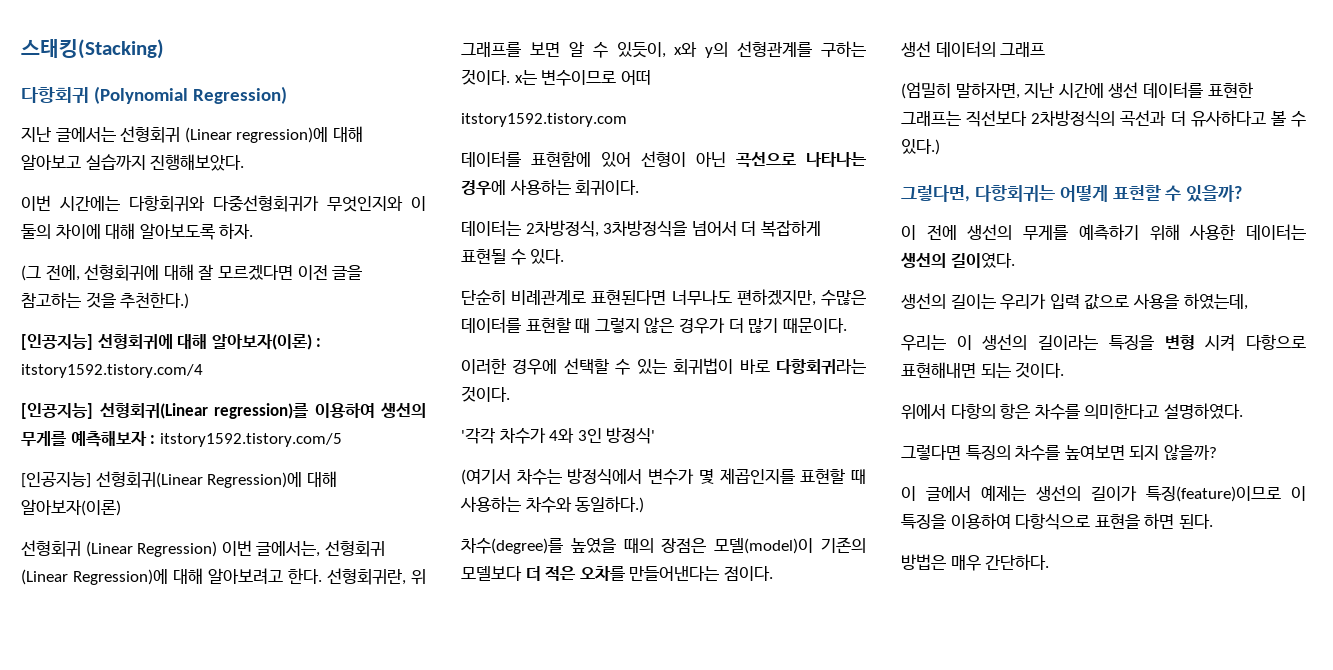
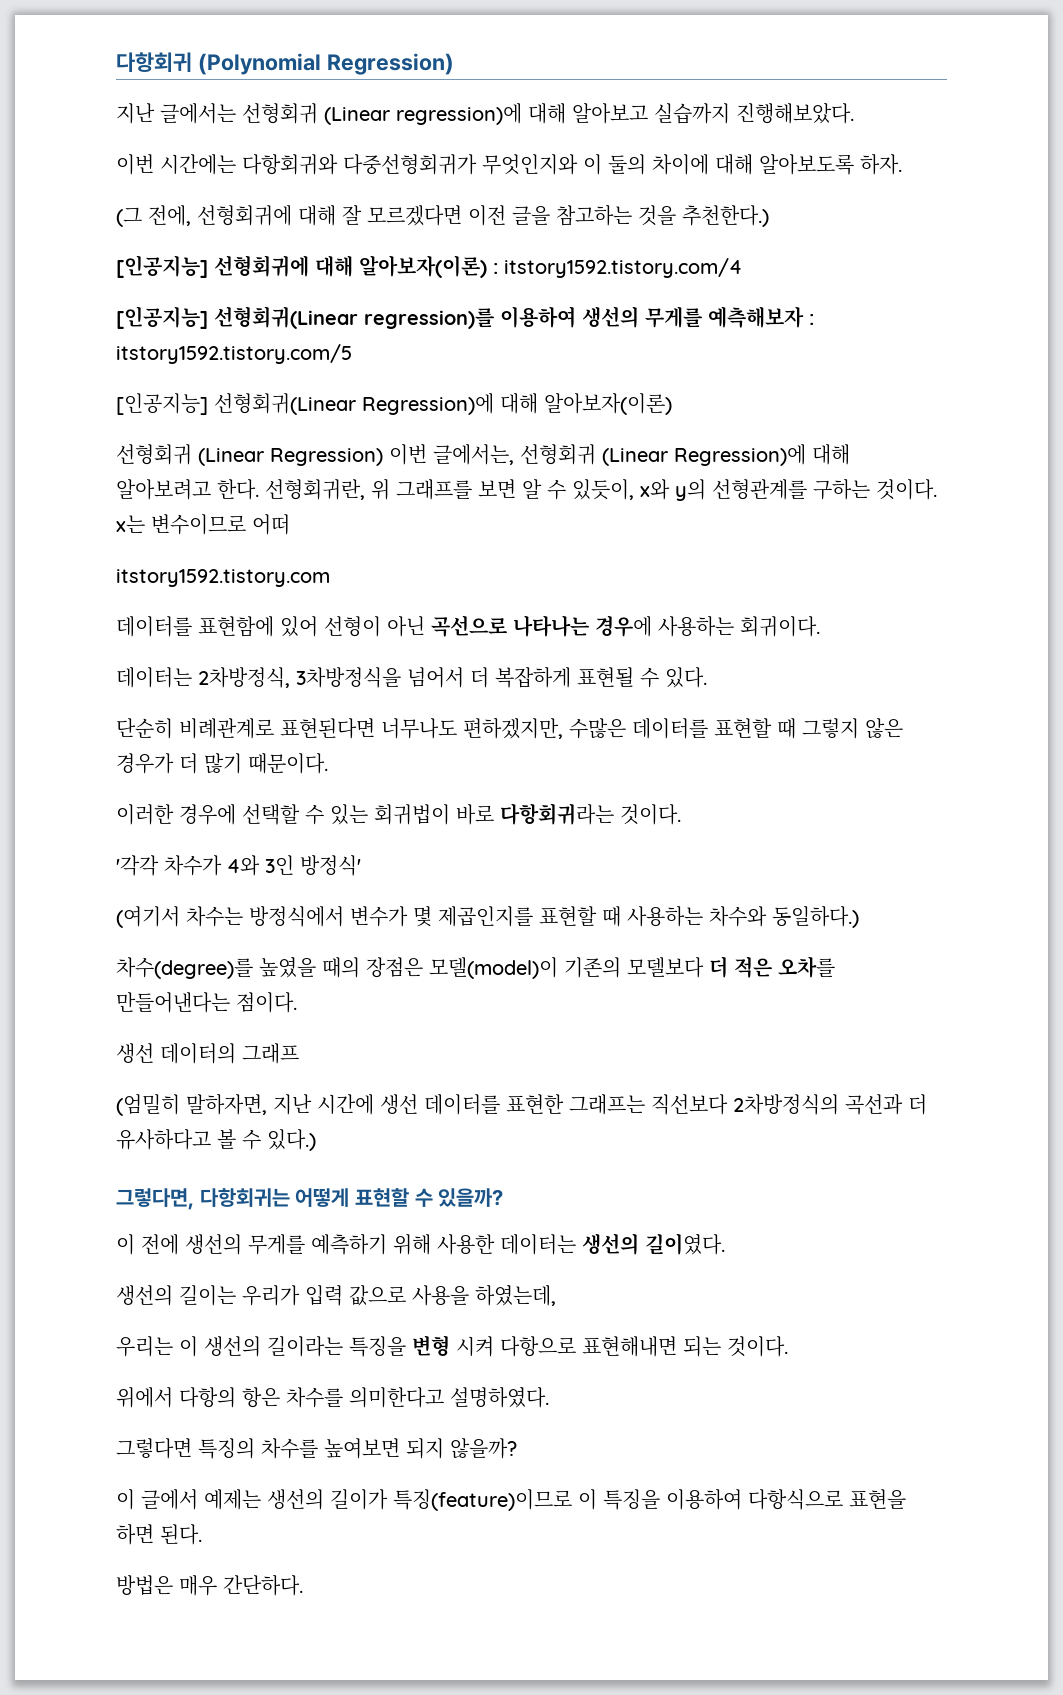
[21,39,164,59] 스태킹(Stacking) // -> (116, 62) none

